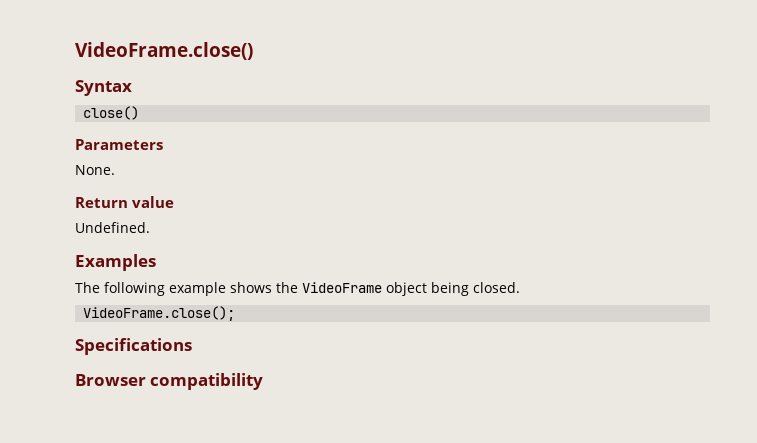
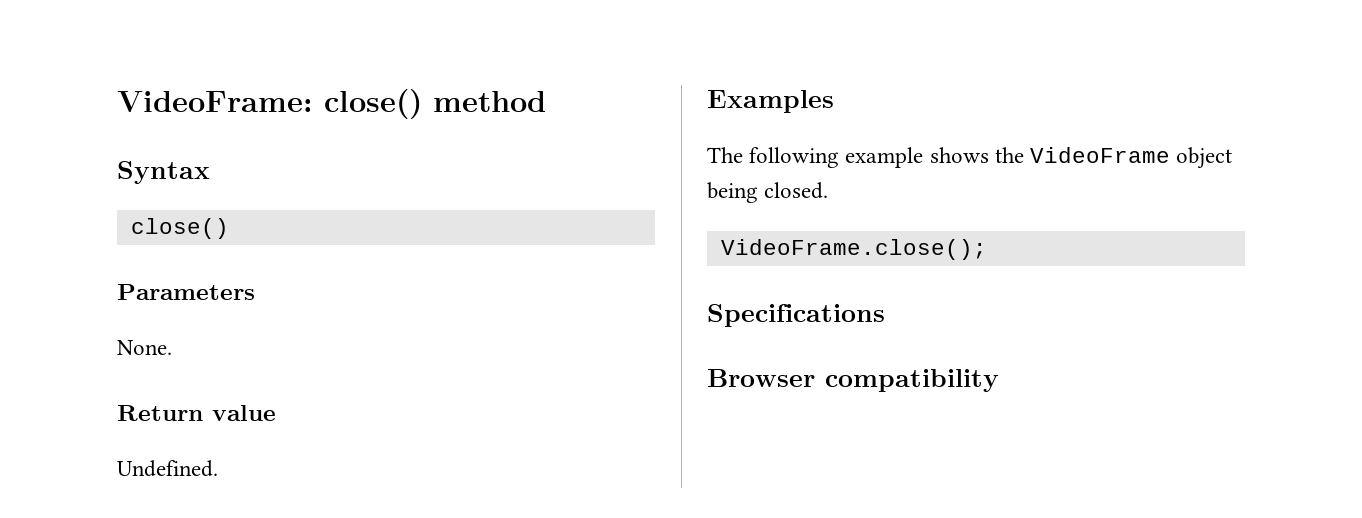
[75,42,253,60] VideoFrame.close() -> [117,89,546,119] VideoFrame: close() method

